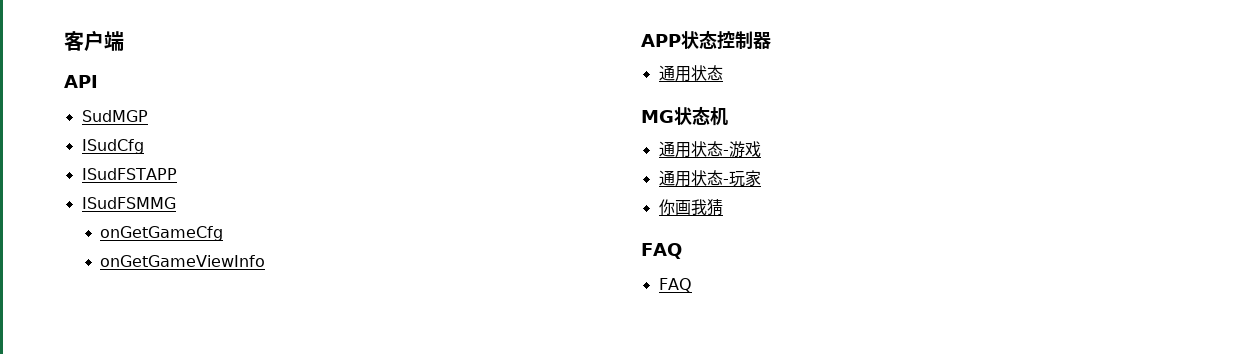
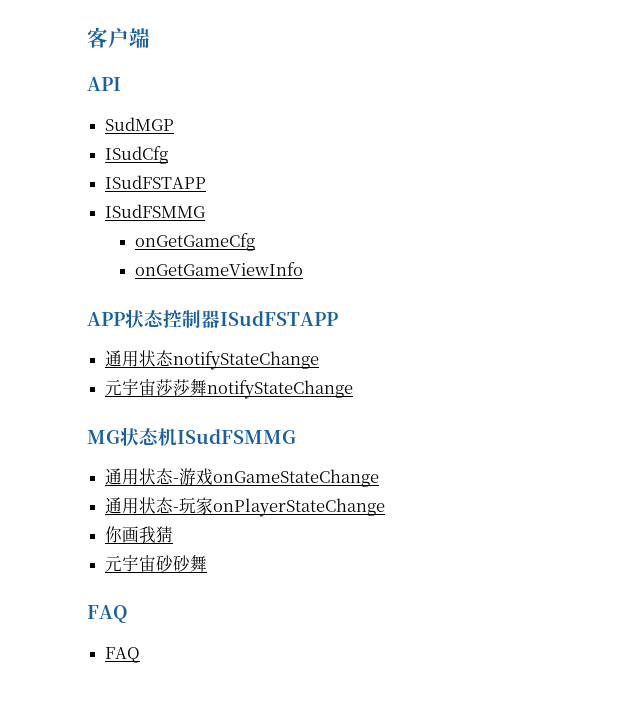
[658,65,723,82] // 通用状态 -> [220,311,338,326] [105,350,320,370] [105,379,354,399] ISudFSTAPP // 通用状态notifyStateChange // 元宇宙莎莎舞notifyStateChange
(728, 116) none -> [177,429,296,444] ISudFSMMG
(761, 149) none -> [213,469,380,487] onGameStateChange
(761, 178) none -> [213,498,386,517] onPlayerStateChange
(723, 207) none -> [105,555,208,572] // 元宇宙砂砂舞

